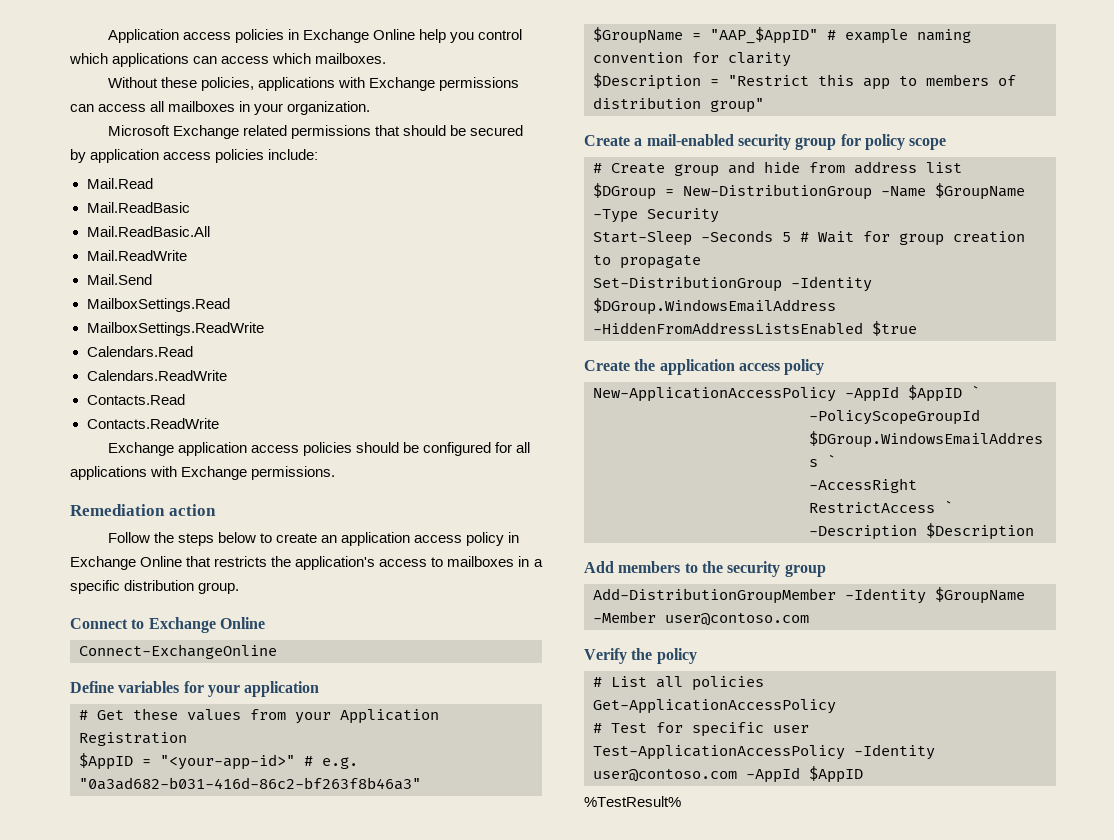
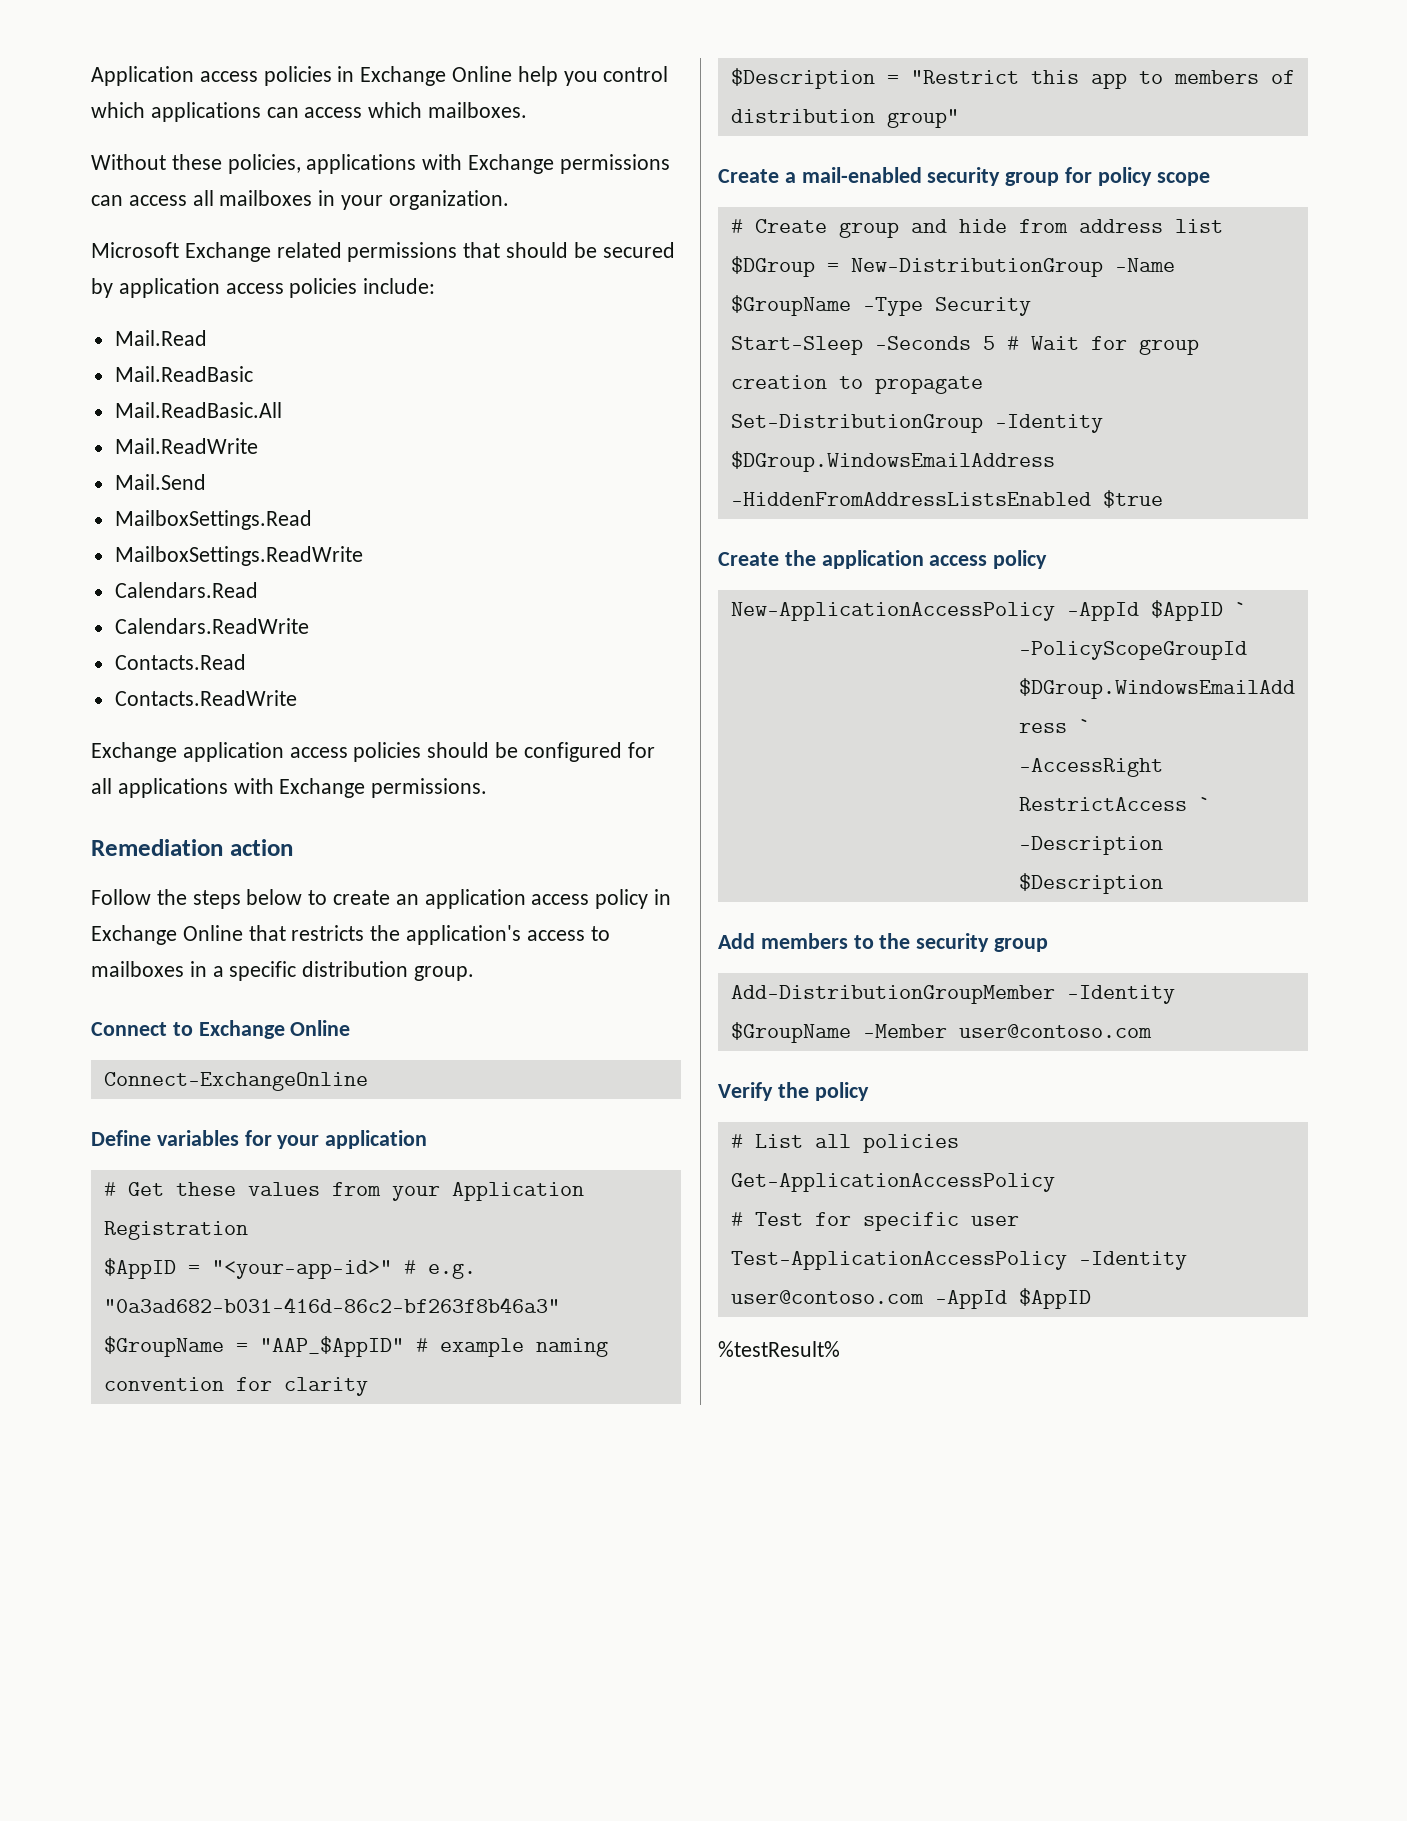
[584,796,681,807] %TestResult% -> [718,1341,840,1357] %testResult%

